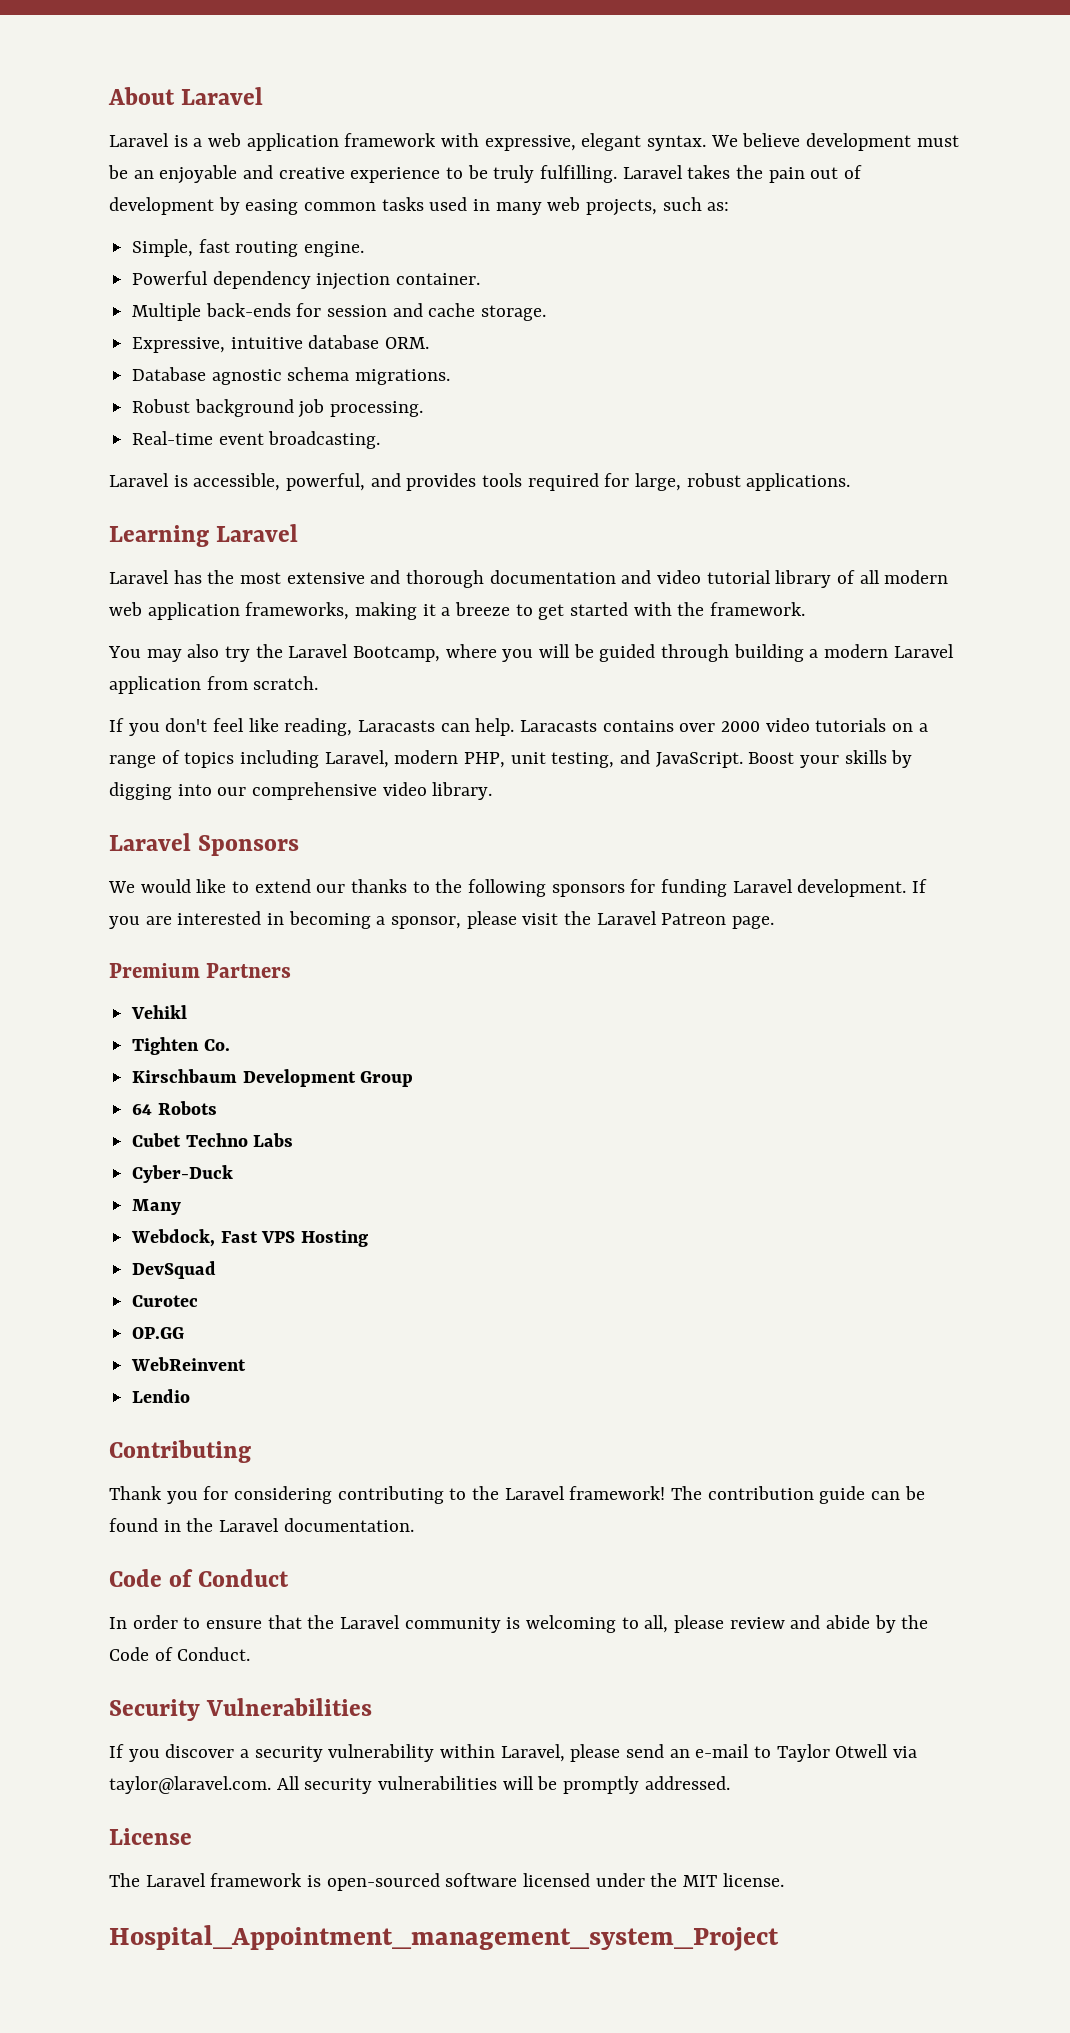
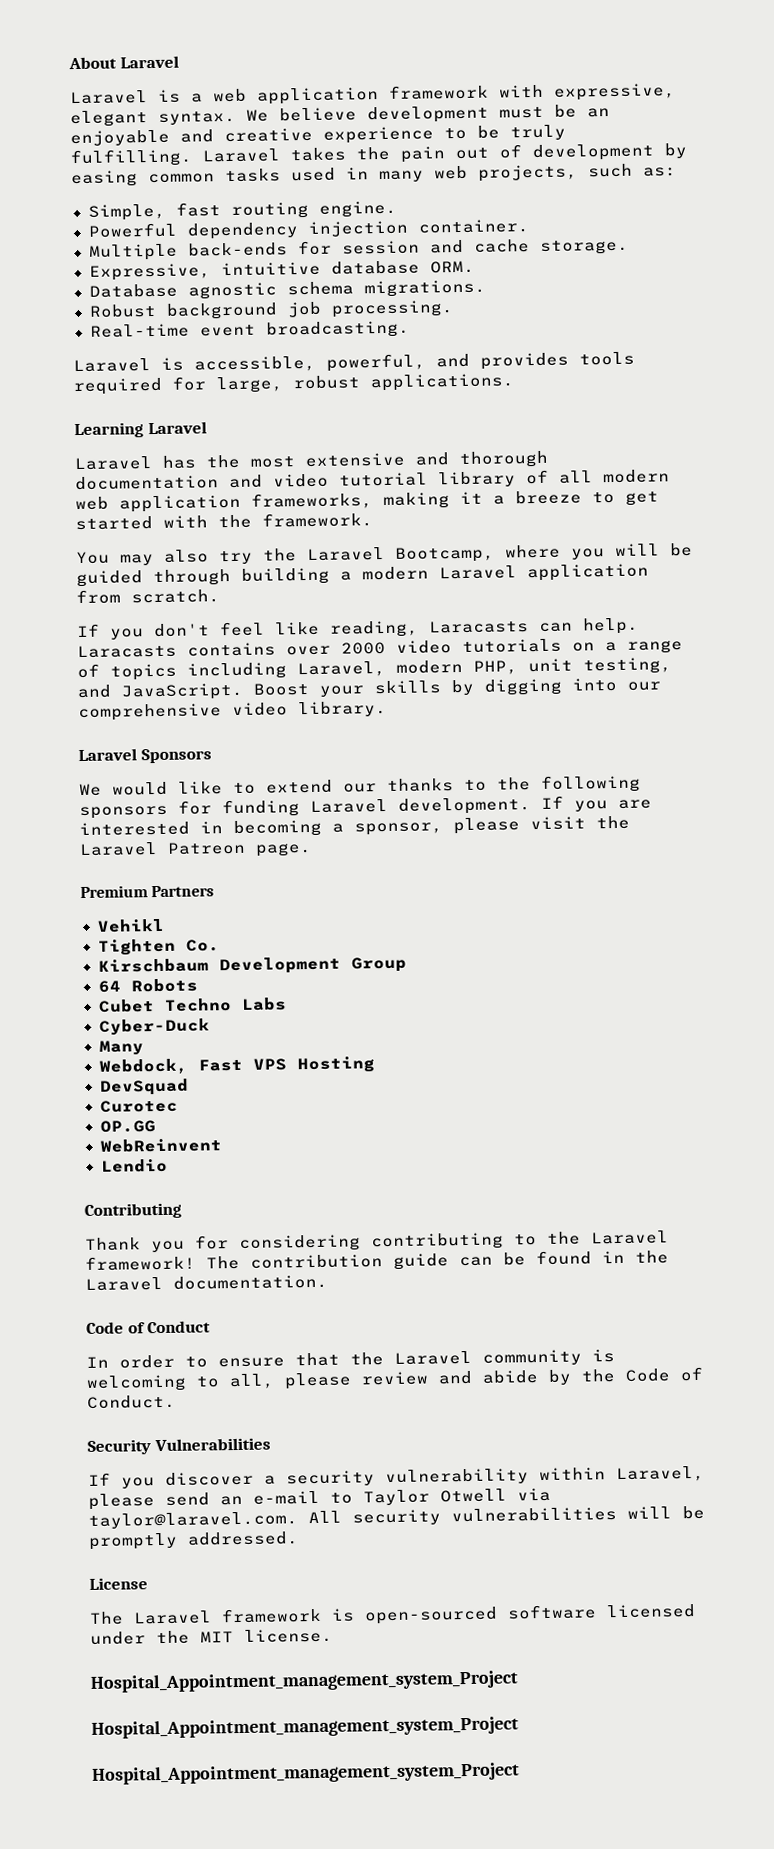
(779, 1938) none -> [91,1716,519,1739] [92,1762,520,1785] // Hospital_Appointment_management_system_Project // Hospital_Appointment_management_system_Project

